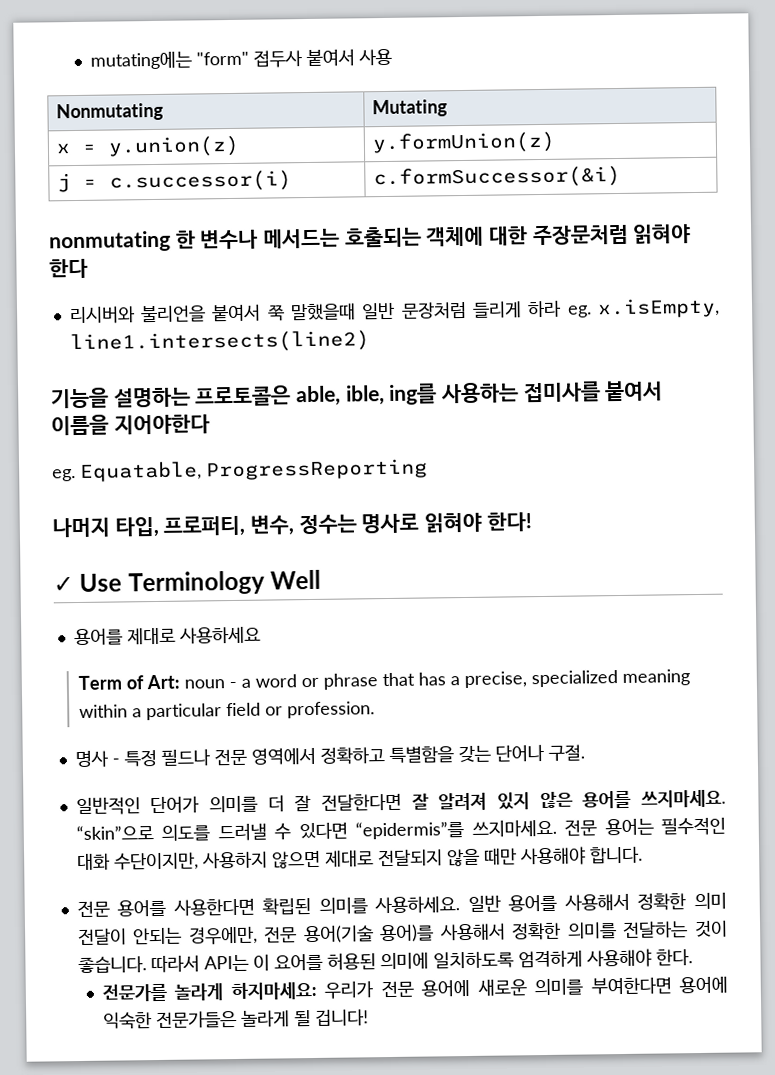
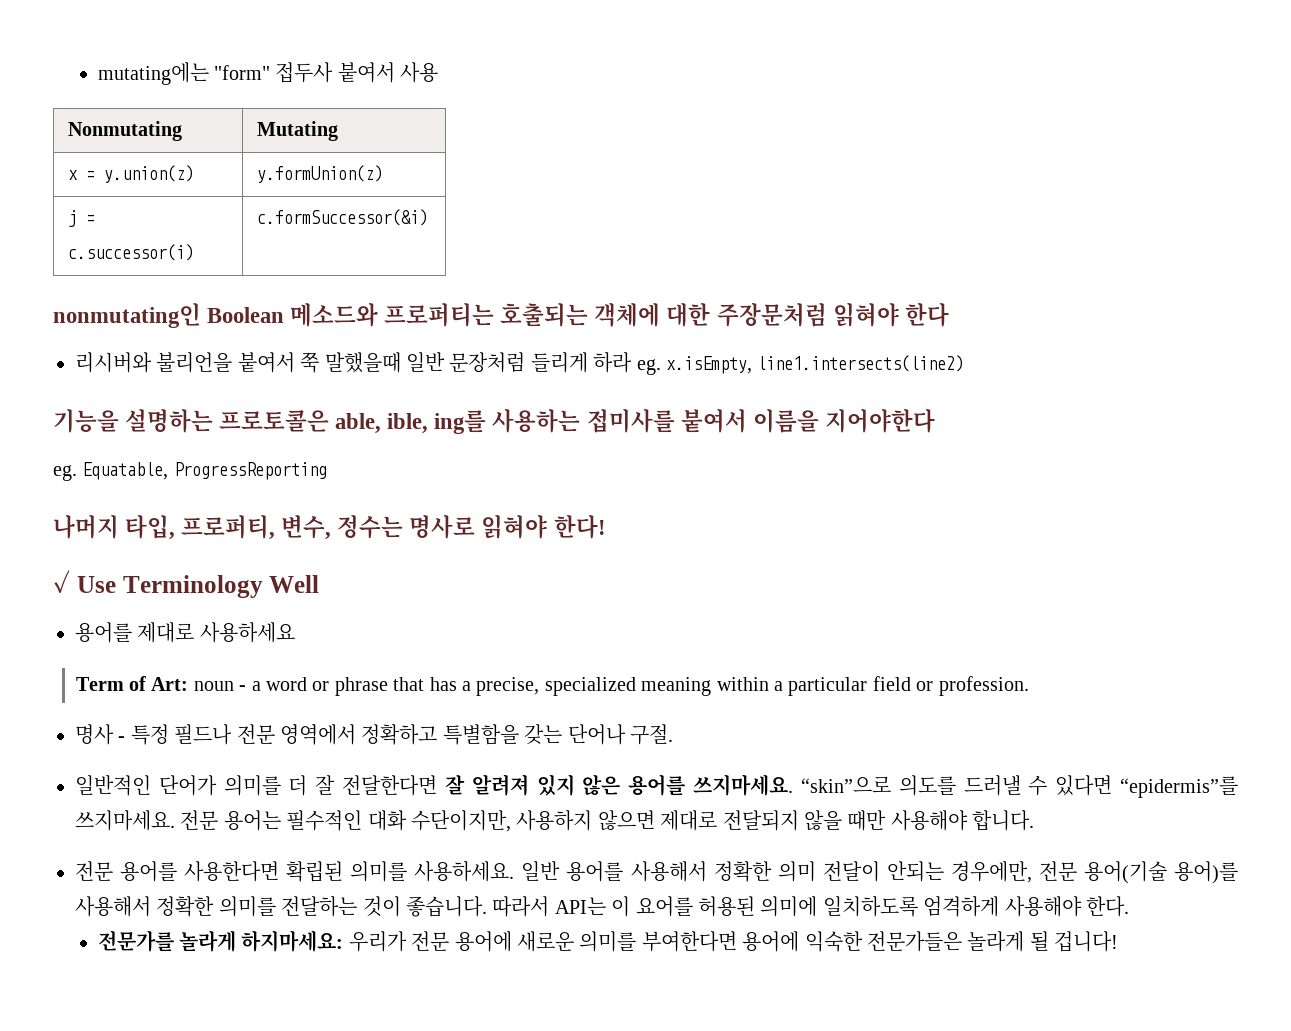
[49,228,341,253] nonmutating 한 변수나 메서드는 -> [53,303,495,328] nonmutating인 Boolean 메소드와 프로퍼티는

